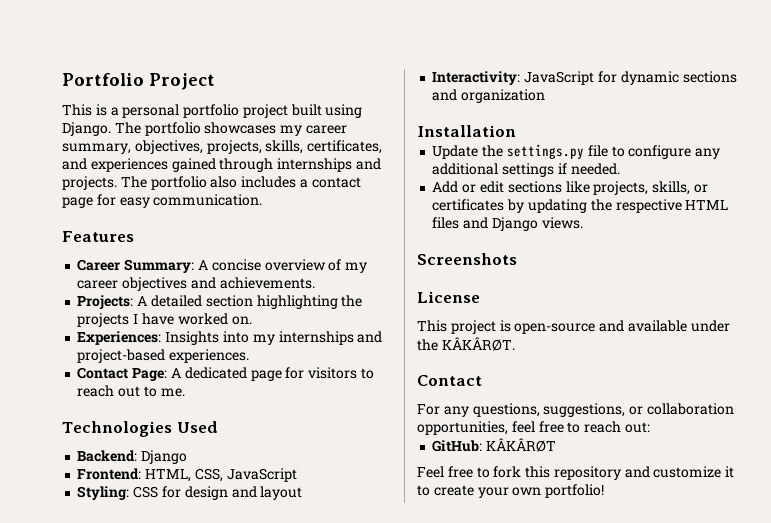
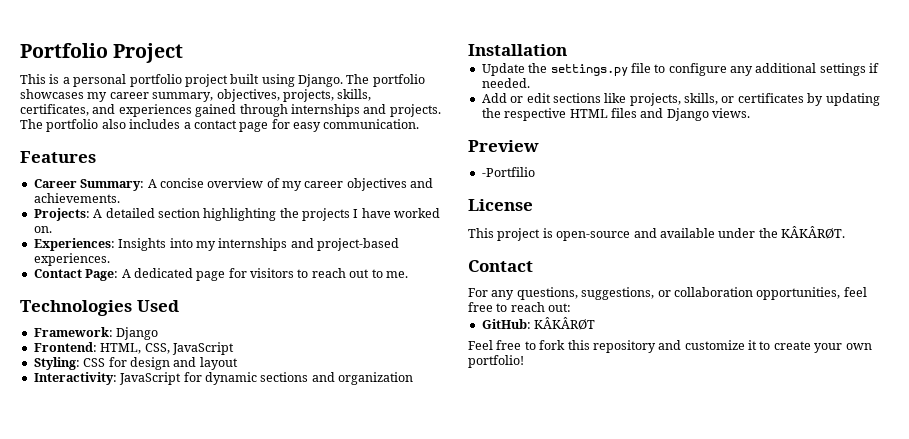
[77,450,138,462] Backend: -> [33,327,113,337] Framework:
[417,253,517,265] Screenshots -> [468,140,539,152] [481,167,535,177] Preview // -Portfilio

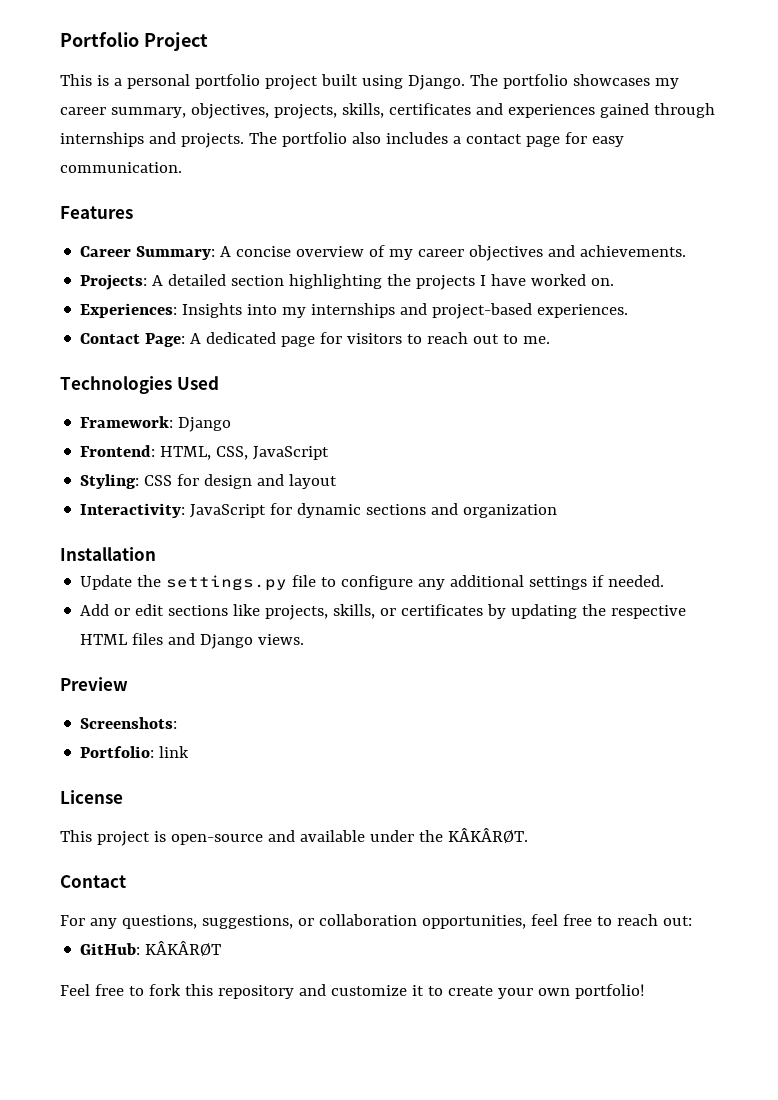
[20,104,89,116] certificates, -> [388,103,471,115] certificates
[481,167,535,177] -Portfilio -> [80,717,178,729] [80,746,190,758] Screenshots: // Portfolio: link

